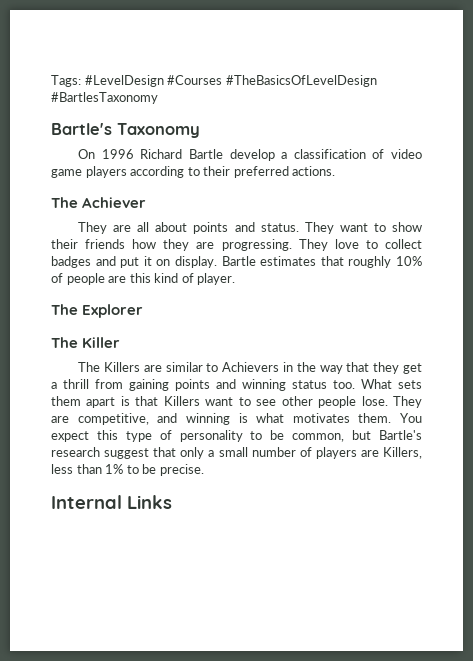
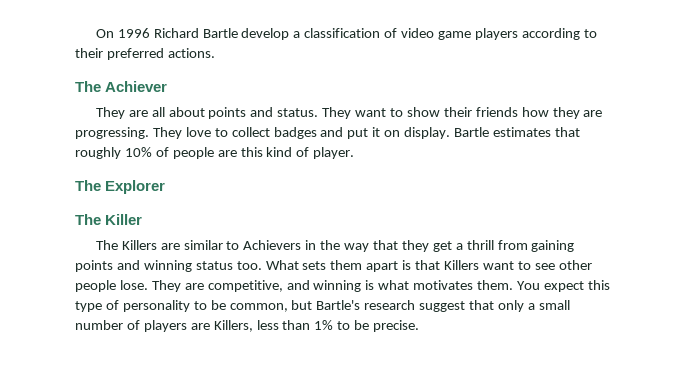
[51,75,377,87] [51,92,158,104] [51,123,200,138] Tags: #LevelDesign #Courses #TheBasicsOfLevelDesign #BartlesTaxonomy // Bartle's Taxonomy // -> (95, 33) none
[51,495,172,509] // Internal Links -> (420, 326) none

